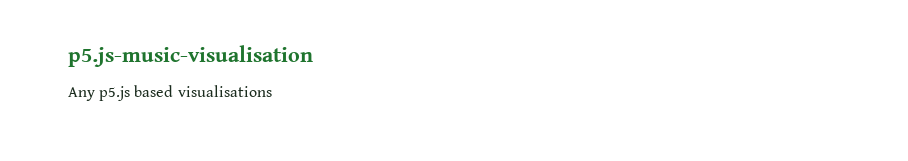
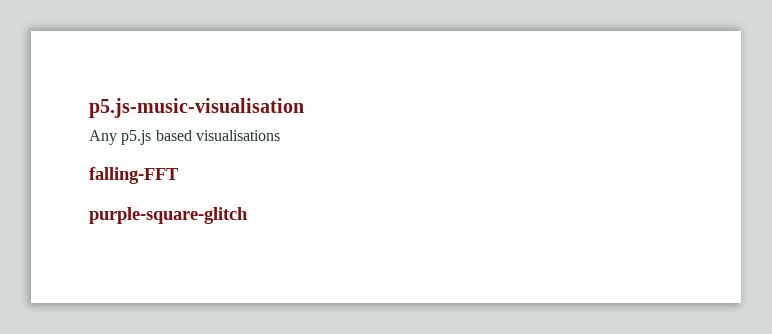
(272, 91) none -> [89,167,179,184] [89,207,248,224] // falling-FFT // purple-square-glitch

